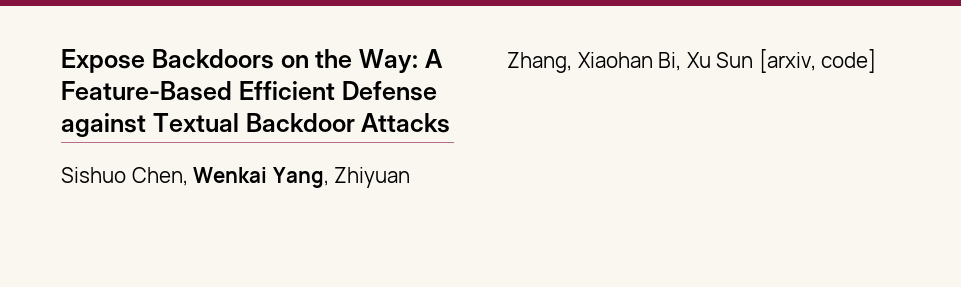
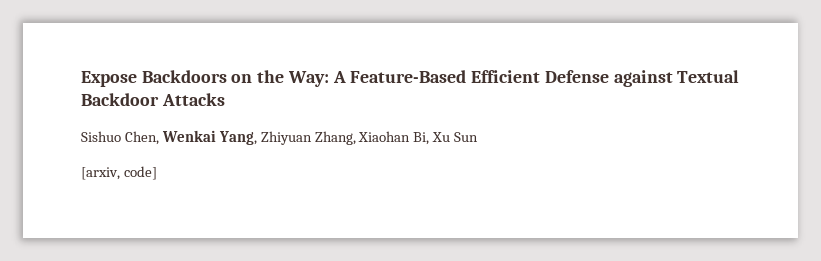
(754, 60) none -> (479, 137) //

